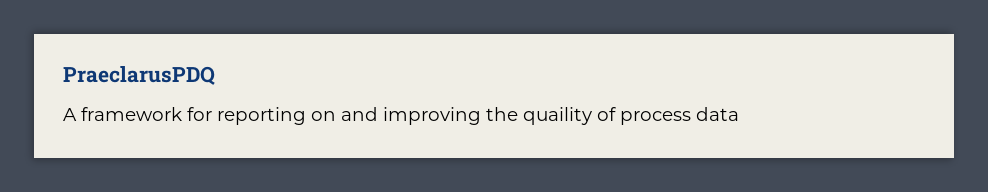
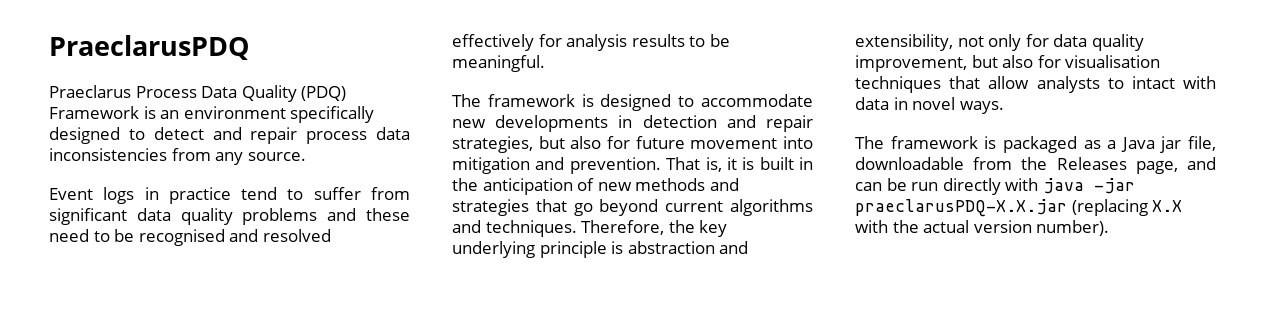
[63,107,739,125] A framework for reporting on and improving the quaility of process data -> [49,85,347,102] [49,106,375,123] [49,127,410,144] [49,148,306,165] [49,187,410,204] [49,208,410,225] [49,229,331,246] [452,34,730,51] [452,55,545,72] [452,94,813,111] [452,115,813,132] [452,136,813,153] [452,157,813,174] [452,178,739,195] [452,199,813,216] [452,220,728,237] [452,241,749,258] [855,34,1144,51] [855,55,1161,72] [855,76,1216,93] [855,97,1004,114] [855,136,1216,153] [855,157,1216,174] [855,178,1135,195] [855,199,1183,217] [855,220,1110,236] Praeclarus Process Data Quality (PDQ) Framework is an environment specifically designed to detect and repair process data inconsistencies from any source. // Event logs in practice tend to suffer from significant data quality problems and these need to be recognised and resolved effectively for analysis results to be meaningful. // The framework is designed to accommodate new developments in detection and repair strategies, but also for future movement into mitigation and prevention. That is, it is built in the anticipation of new methods and strategies that go beyond current algorithms and techniques. Therefore, the key underlying principle is abstraction and extensibility, not only for data quality improvement, but also for visualisation techniques that allow analysts to intact with data in novel ways. // The framework is packaged as a Java jar file, downloadable from the Releases page, and can be run directly with java -jar praeclarusPDQ-X.X.jar (replacing X.X with the actual version number).

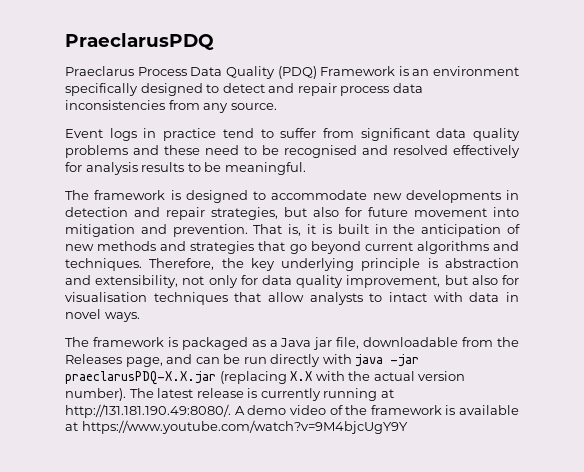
(1110, 228) none -> [129,388,394,401] [65,404,519,418] [65,420,408,434] The latest release is currently running at http://131.181.190.49:8080/. A demo video of the framework is available at https://www.youtube.com/watch?v=9M4bjcUgY9Y

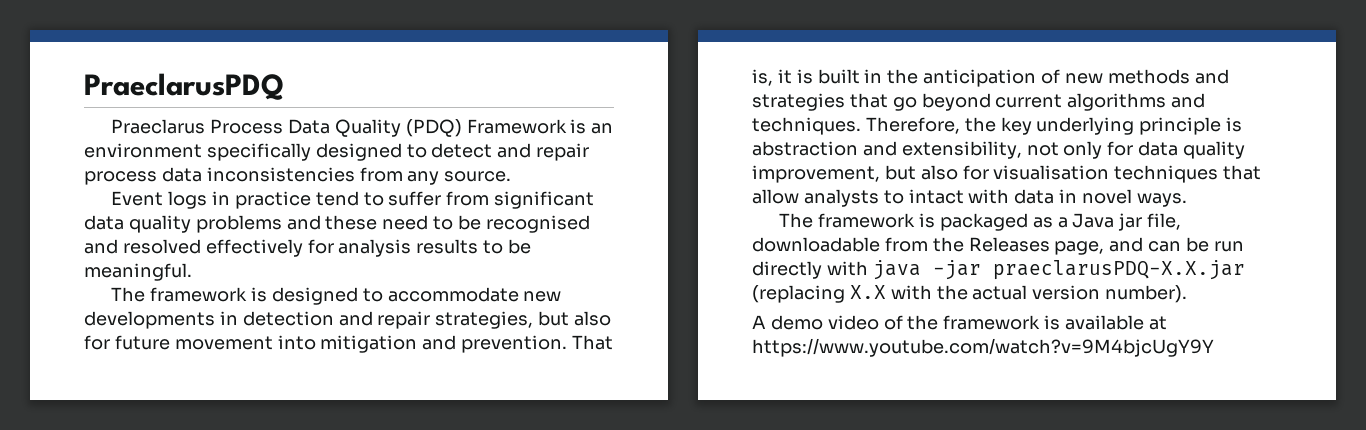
[129,388,394,401] [65,404,231,418] The latest release is currently running at http://131.181.190.49:8080/. -> (1188, 294) //

